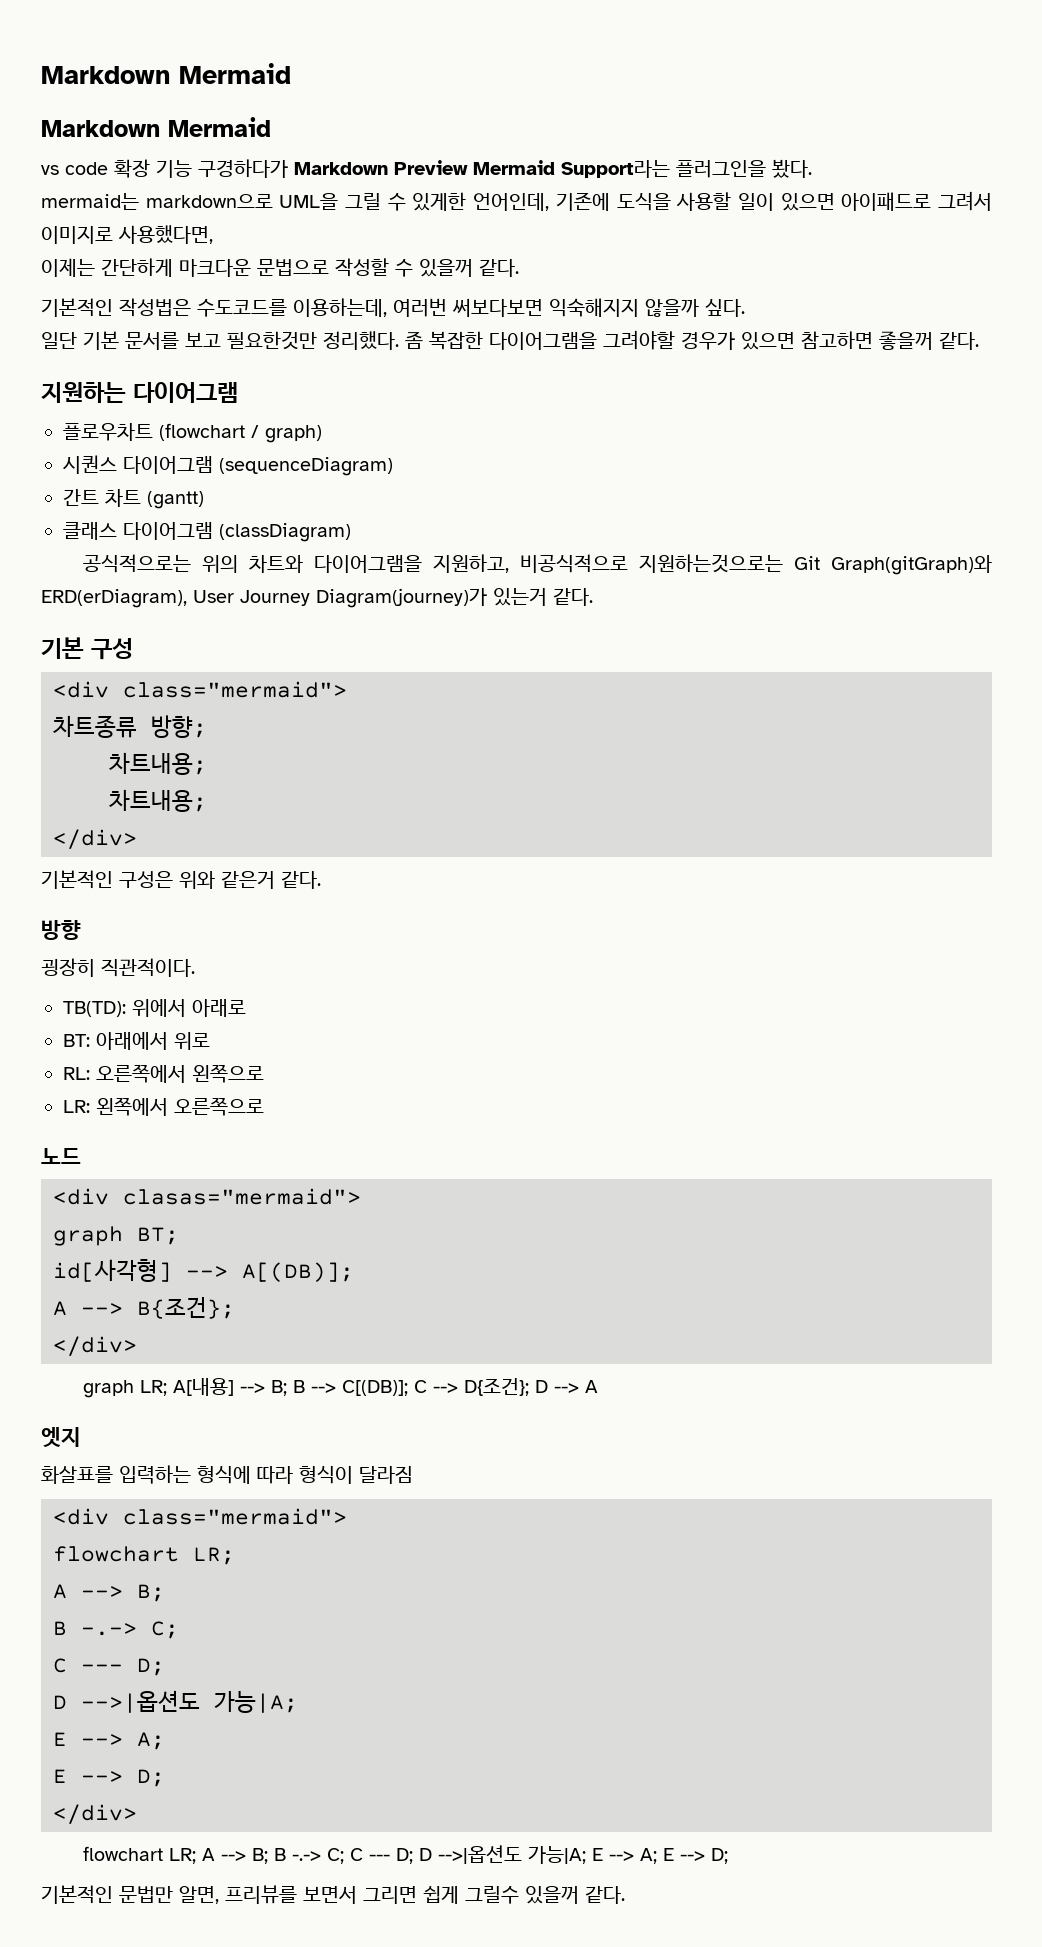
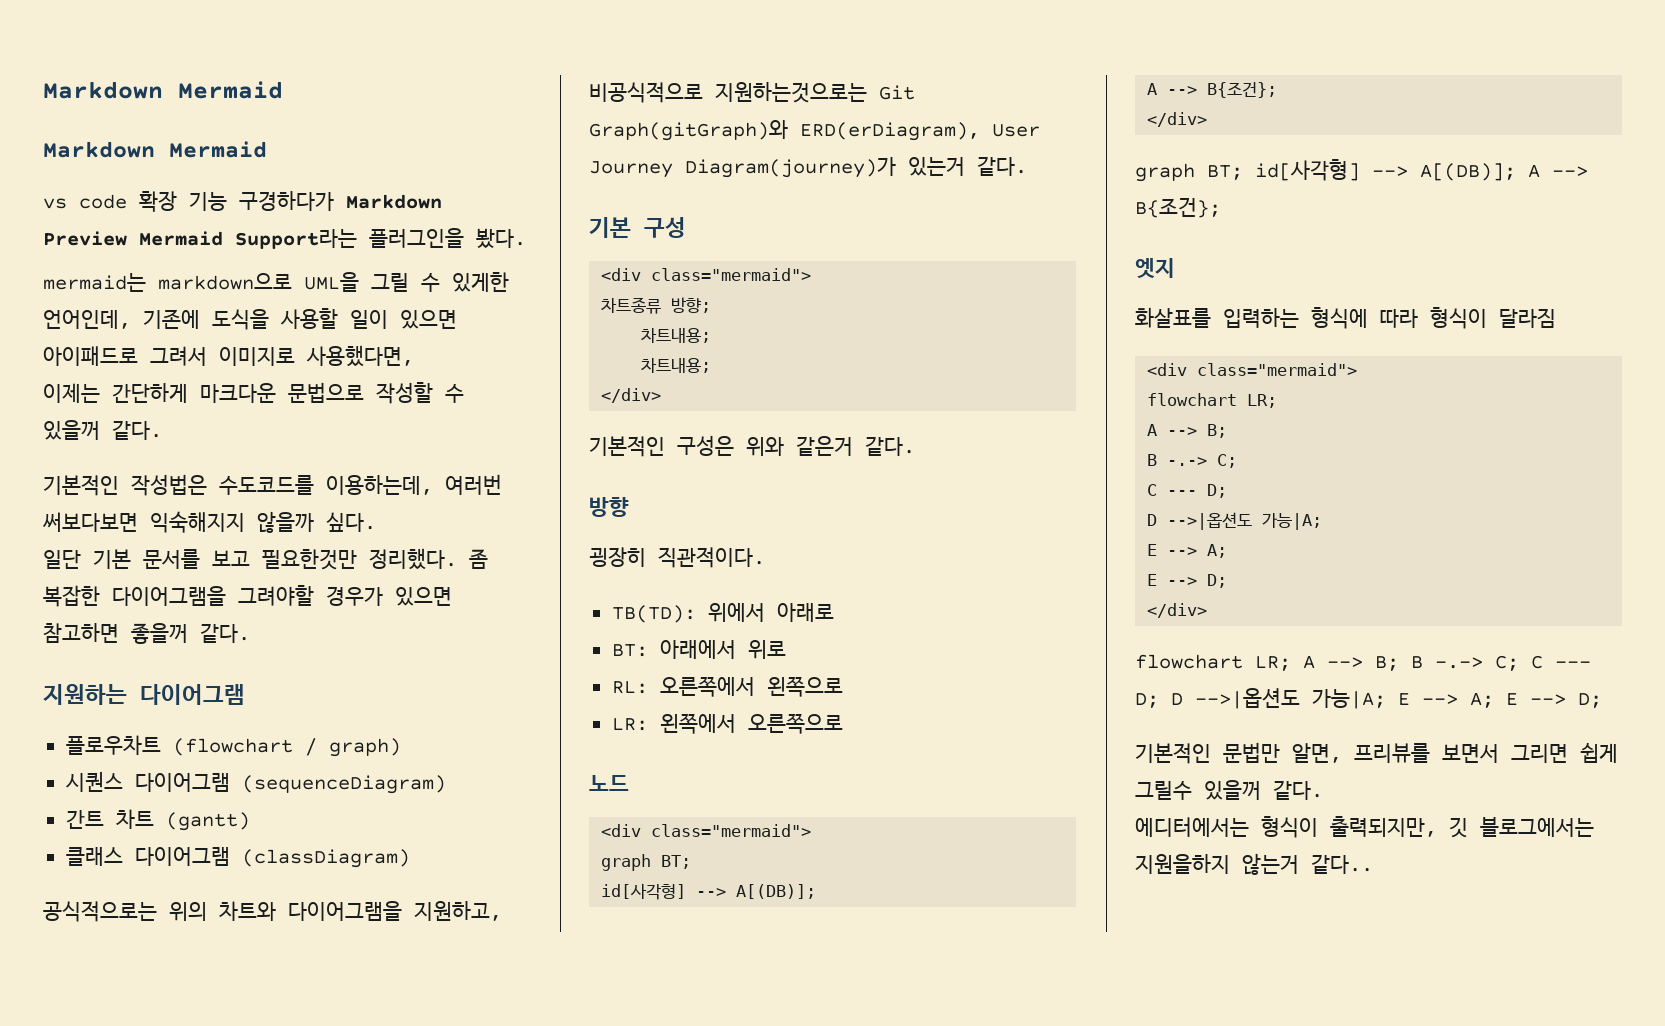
[123,1188,361,1205] clasas="mermaid"> -> [651,824,812,837] class="mermaid">
[140,1378,599,1396] LR; A[내용] --> B; B --> C[(DB)]; C --> D{조건}; D --> A -> [1207,159,1588,181] [1135,197,1221,218] BT; id[사각형] --> A[(DB)]; A --> B{조건};
(625, 1895) none -> [1135,816,1594,838] [1135,853,1373,875] // 에디터에서는 형식이 출력되지만, 깃 블로그에서는 지원을하지 않는거 같다..

